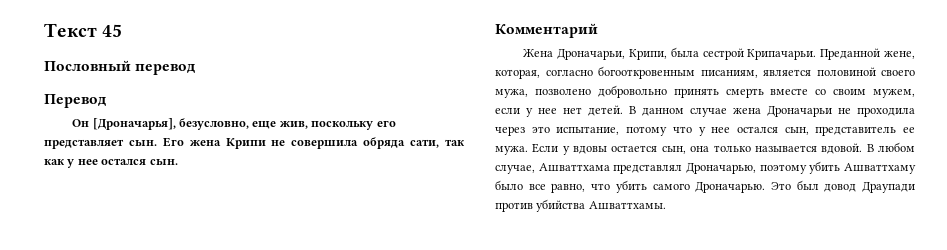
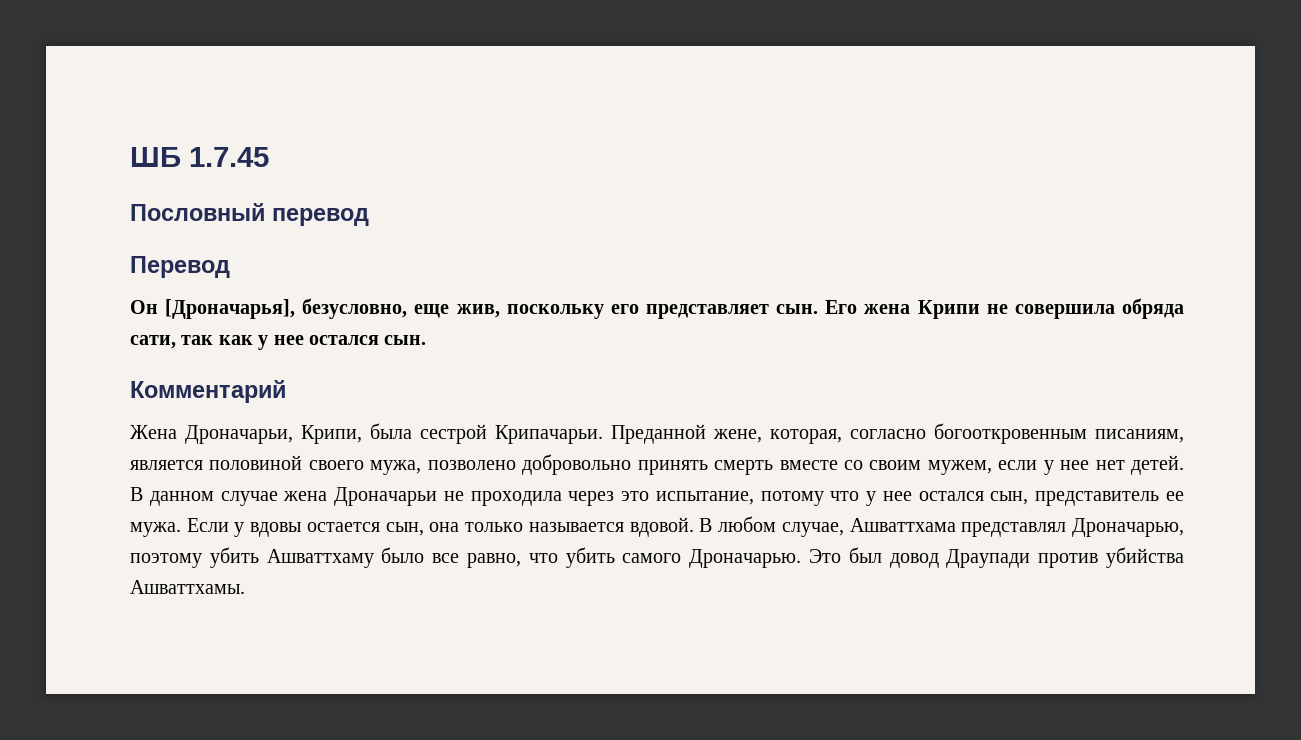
[44,23,123,37] Текст 45 -> [130,147,269,167] ШБ 1.7.45

